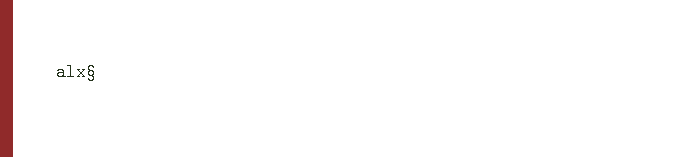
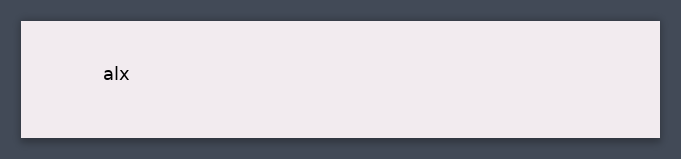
[56,63,96,81] alx§ -> [103,66,130,80] alx

